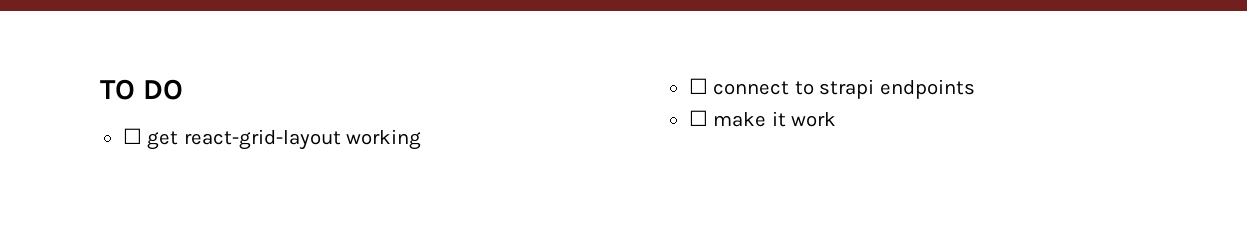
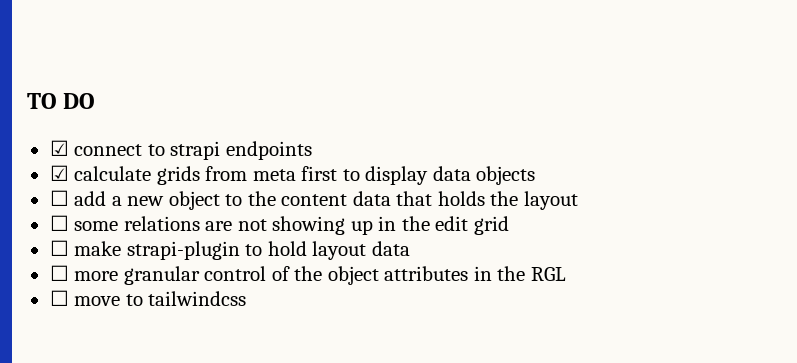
[122,128,422,150] [688,78,708,94] ☐ get react-grid-layout working // ☐ -> [49,140,69,156] ☑
[688,110,837,127] ☐ make it work -> [49,165,536,185] [49,190,578,210] [49,215,509,235] [49,240,410,260] [49,265,566,285] [49,290,247,306] ☑ calculate grids from meta first to display data objects // ☐ add a new object to the content data that holds the layout // ☐ some relations are not showing up in the edit grid // ☐ make strapi-plugin to hold layout data // ☐ more granular control of the object attributes in the RGL // ☐ move to tailwindcss

